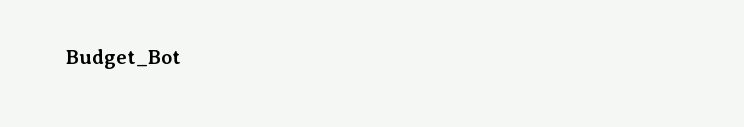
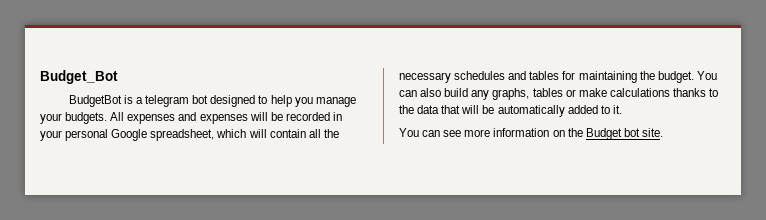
(181, 59) none -> [68,95,356,107] [40,112,342,124] [40,129,339,141] [399,71,717,83] [399,88,719,100] [399,105,622,117] [399,128,663,140] // BudgetBot is a telegram bot designed to help you manage your budgets. All expenses and expenses will be recorded in your personal Google spreadsheet, which will contain all the necessary schedules and tables for maintaining the budget. You can also build any graphs, tables or make calculations thanks to the data that will be automatically added to it. // You can see more information on the Budget bot site.

